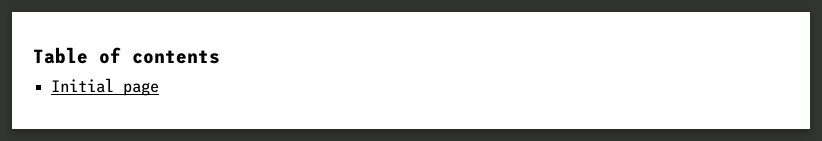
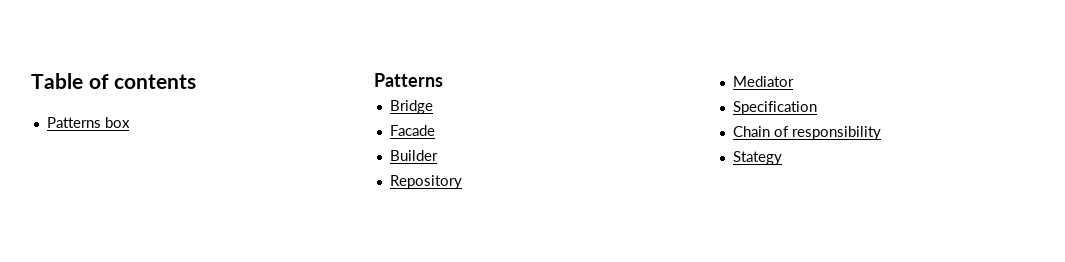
[51,78,160,96] Initial page -> [46,117,130,128] [374,73,443,87] [389,100,433,114] [389,125,435,136] [389,150,438,161] [389,175,462,189] [732,76,794,87] [732,101,817,115] [732,126,881,140] [732,151,782,165] Patterns box // Patterns // Bridge // Facade // Builder // Repository // Mediator // Specification // Chain of responsibility // Stategy

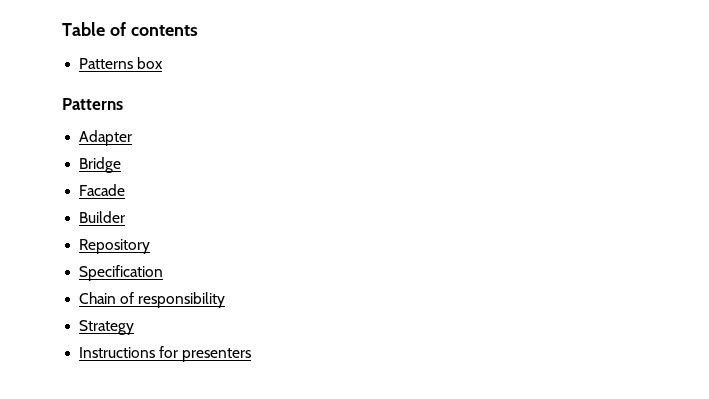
(443, 80) none -> [79,130,133,146] // Adapter
[732,76,794,87] // Mediator -> (151, 246) none
[732,151,782,165] Stategy -> [79,320,135,335] [79,346,252,362] Strategy // Instructions for presenters

